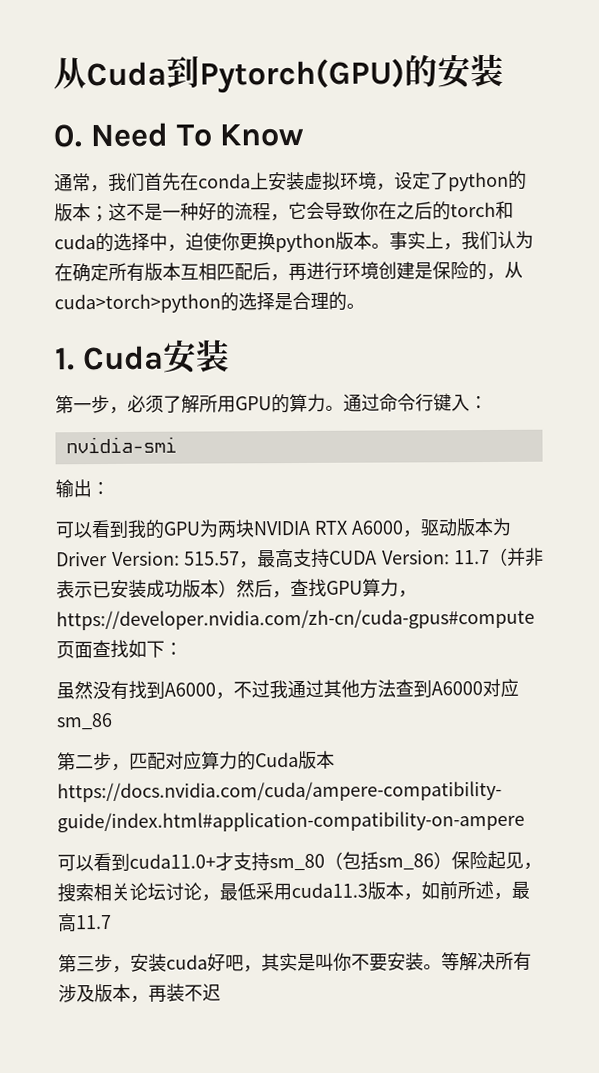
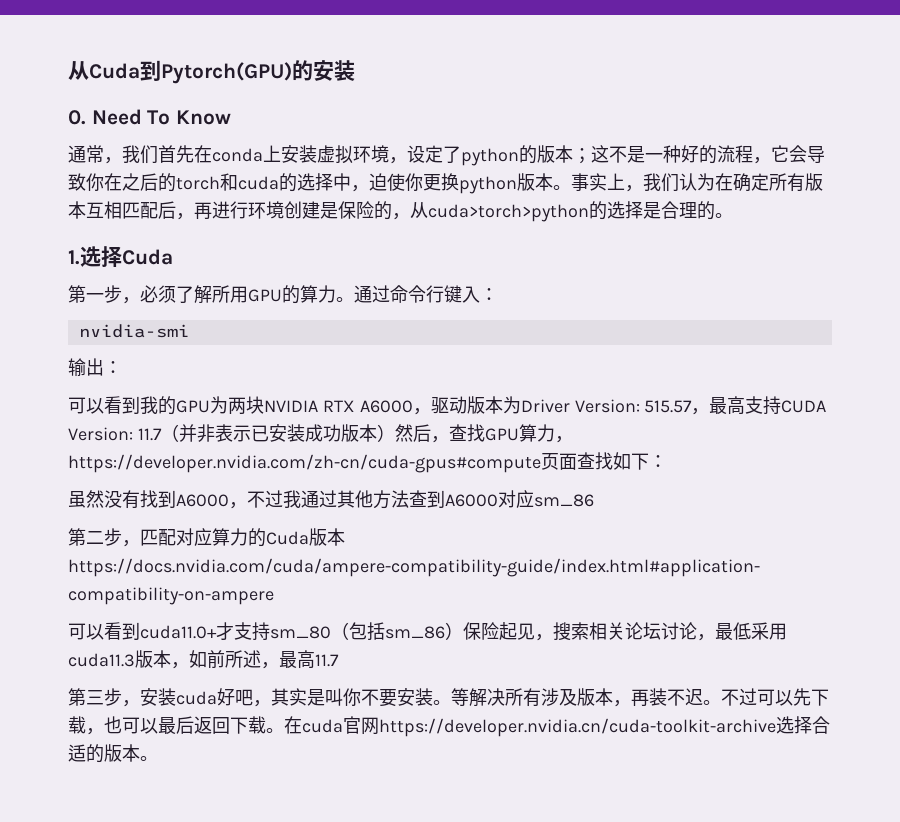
[82,339,230,374] Cuda安装 -> [80,246,173,267] 选择Cuda
(221, 992) none -> [703,688,829,706] [68,716,830,737] [68,744,158,763] 。不过可以先下载，也可以最后返回下载。在cuda官网https://developer.nvidia.cn/cuda-toolkit-archive选择合适的版本。

